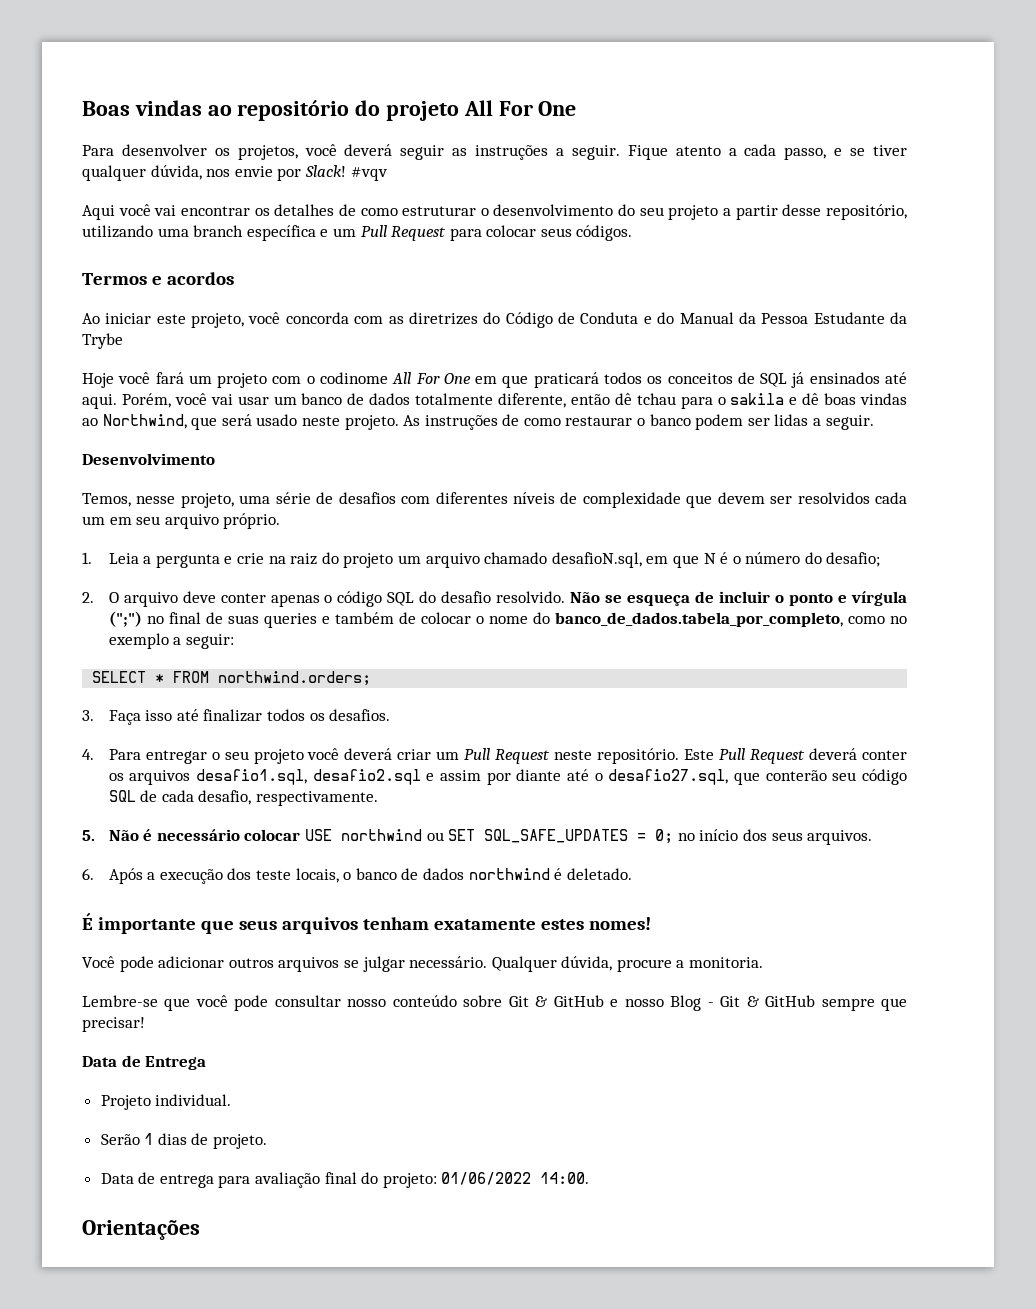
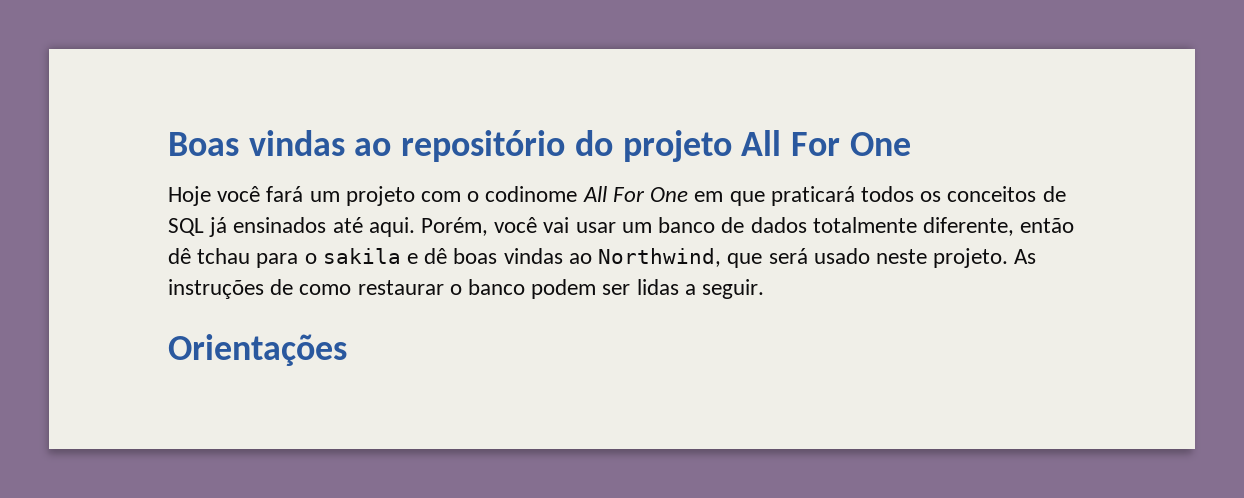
[82,144,908,160] [82,165,388,181] [82,204,907,220] [82,225,633,241] [82,272,234,285] [82,312,907,328] [82,333,123,349] // Para desenvolver os projetos, você deverá seguir as instruções a seguir. Fique atento a cada passo, e se tiver qualquer dúvida, nos envie por Slack! #vqv // Aqui você vai encontrar os detalhes de como estruturar o desenvolvimento do seu projeto a partir desse repositório, utilizando uma branch específica e um Pull Request para colocar seus códigos. // Termos e acordos // Ao iniciar este projeto, você concorda com as diretrizes do Código de Conduta e do Manual da Pessoa Estudante da Trybe -> (911, 144) none
[82,453,215,465] [82,492,907,508] [82,513,281,529] [82,552,881,568] [82,591,908,607] [108,611,908,628] [108,633,234,649] [92,671,372,686] [82,709,391,725] [82,748,907,764] [108,769,907,785] [108,790,379,806] [82,829,873,845] [82,868,632,884] [82,913,651,934] [82,956,764,972] [82,995,908,1011] [82,1017,145,1032] [82,1055,207,1070] [100,1094,232,1110] [100,1133,268,1149] [100,1172,590,1188] // Desenvolvimento // Temos, nesse projeto, uma série de desafios com diferentes níveis de complexidade que devem ser resolvidos cada um em seu arquivo próprio. // 1. Leia a pergunta e crie na raiz do projeto um arquivo chamado desafioN.sql, em que N é o número do desafio; // 2. O arquivo deve conter apenas o código SQL do desafio resolvido. Não se esqueça de incluir o ponto e vírgula (";") no final de suas queries e também de colocar o nome do banco_de_dados.tabela_por_completo, como no exemplo a seguir: // SELECT * FROM northwind.orders; // 3. Faça isso até finalizar todos os desafios. // 4. Para entregar o seu projeto você deverá criar um Pull Request neste repositório. Este Pull Request deverá conter os arquivos desafio1.sql, desafio2.sql e assim por diante até o desafio27.sql, que conterão seu código SQL de cada desafio, respectivamente. // 5. Não é necessário colocar USE northwind ou SET SQL_SAFE_UPDATES = 0; no início dos seus arquivos. // 6. Após a execução dos teste locais, o banco de dados northwind é deletado. // É importante que seus arquivos tenham exatamente estes nomes! // Você pode adicionar outros arquivos se julgar necessário. Qualquer dúvida, procure a monitoria. // Lembre-se que você pode consultar nosso conteúdo sobre Git & GitHub e nosso Blog - Git & GitHub sempre que precisar! // Data de Entrega // Projeto individual. // Serão 1 dias de projeto. // Data de entrega para avaliação final do projeto: 01/06/2022 14:00. -> (765, 289) none

